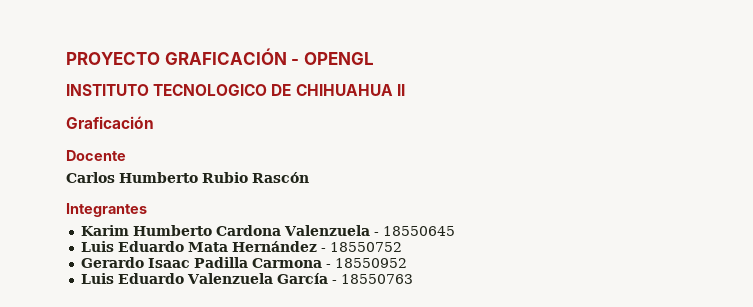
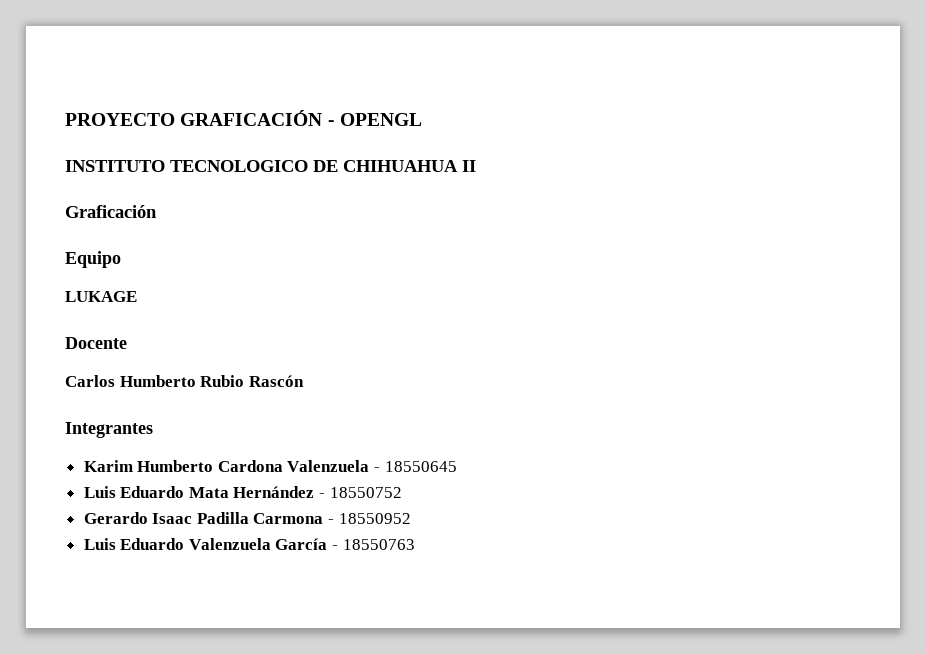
(154, 122) none -> [65,251,121,268] [65,291,137,302] // Equipo // LUKAGE

